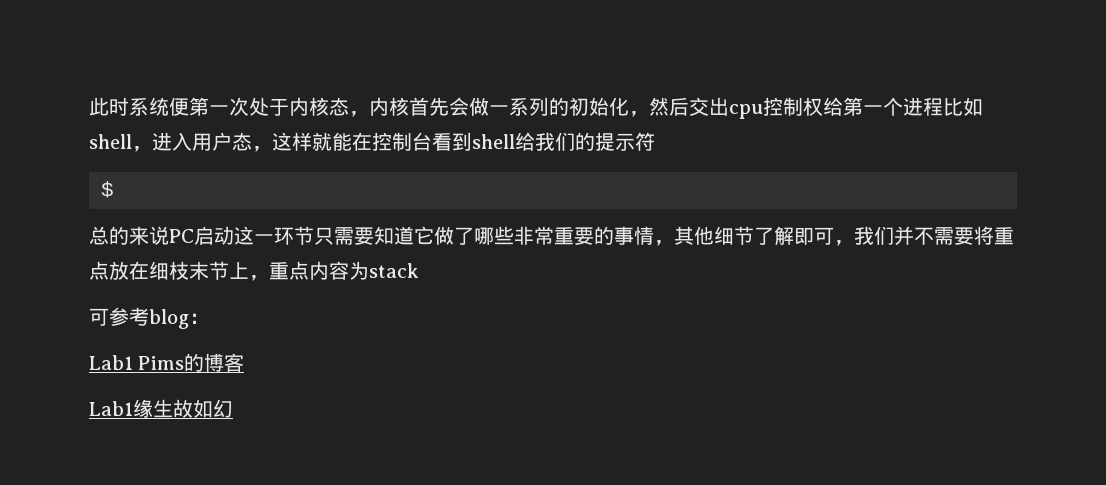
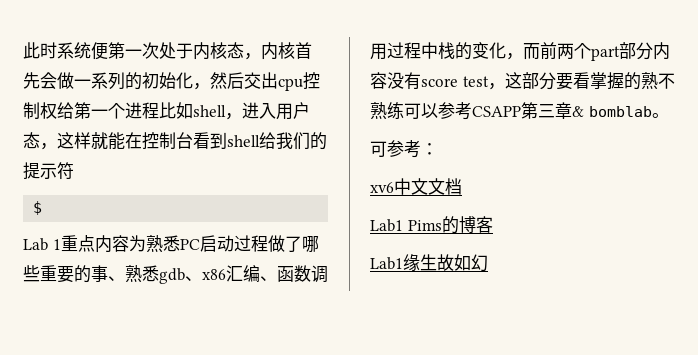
[89,226,1014,246] [89,261,419,281] 总的来说PC启动这一环节只需要知道它做了哪些非常重要的事情，其他细节了解即可，我们并不需要将重点放在细枝末节上，重点内容为stack -> [23,235,319,253] [23,265,328,284] [370,42,670,61] [370,72,675,90] [370,102,669,120] Lab 1重点内容为熟悉PC启动过程做了哪些重要的事、熟悉gdb、x86汇编、函数调用过程中栈的变化，而前两个part部分内容没有score test，这部分要看掌握的熟不熟练可以参考CSAPP第三章& bomblab。
[149,309,189,329] blog -> (421, 149) none
(209, 318) none -> [370,178,462,195] // xv6中文文档

